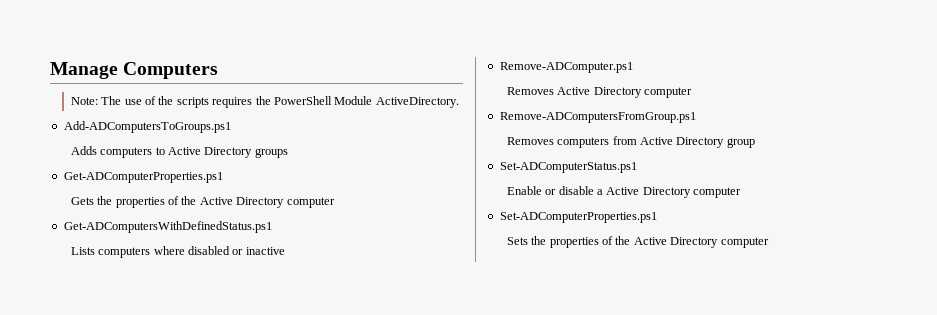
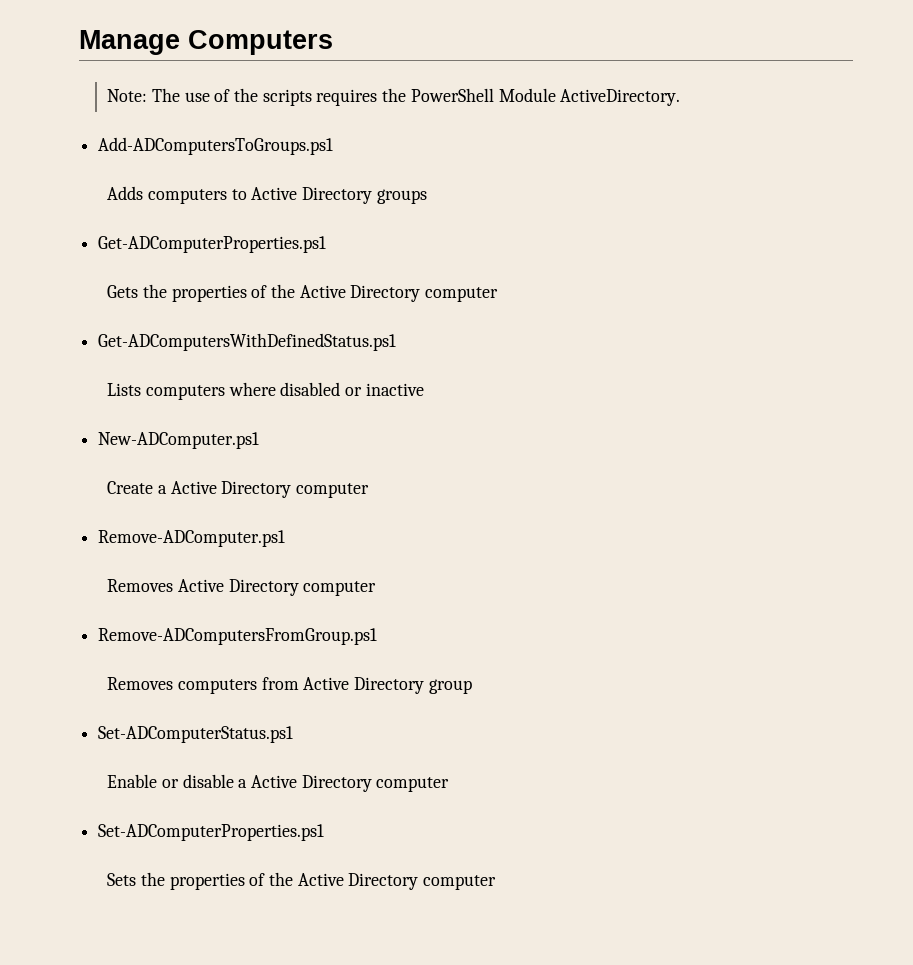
(285, 251) none -> [98,432,260,449] [107,481,370,498] // New-ADComputer.ps1 // Create a Active Directory computer

